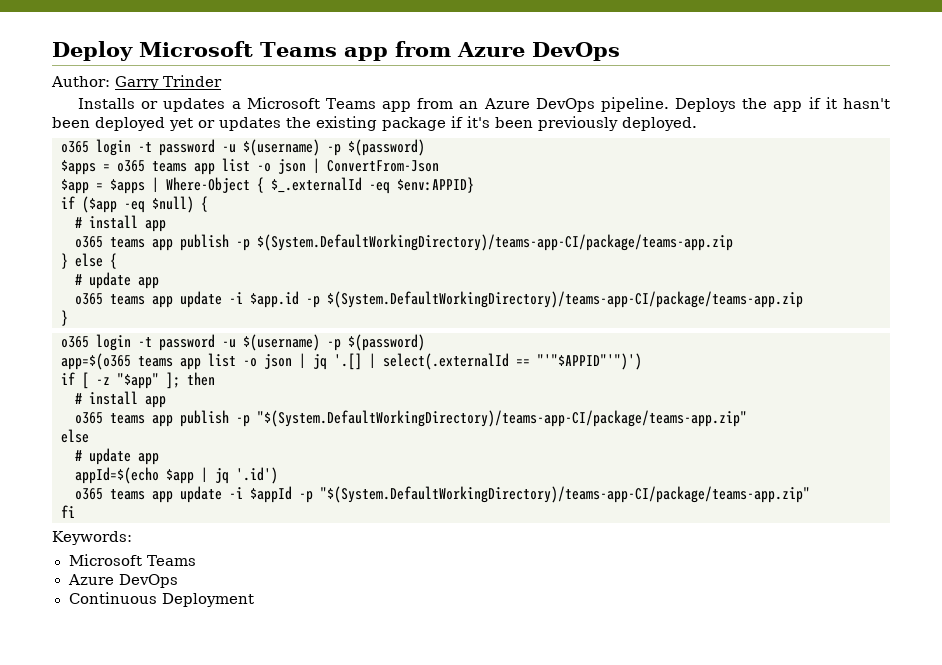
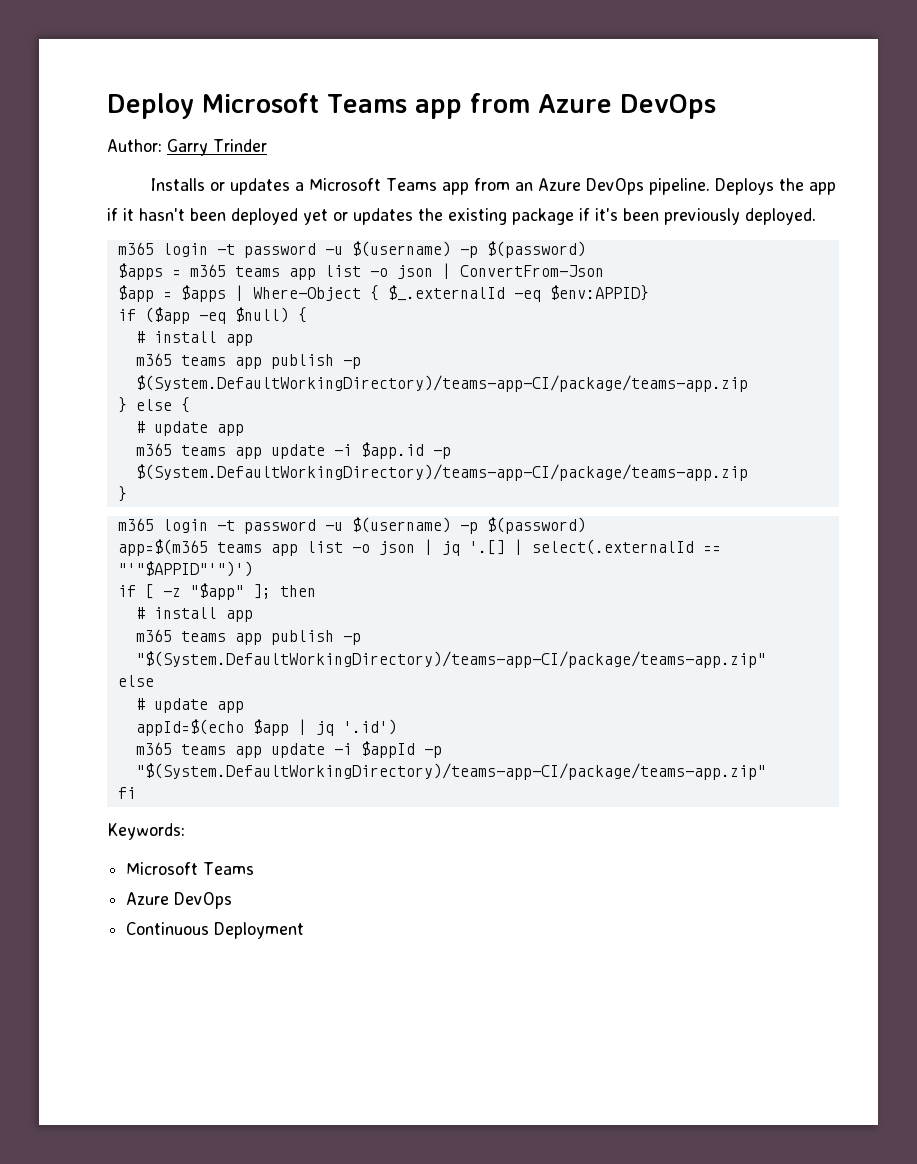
[61,141,89,153] o365 -> [117,242,154,255] m365
[117,160,145,172] o365 -> [189,264,226,277] m365
[75,236,103,248] o365 -> [135,353,172,366] m365
[75,293,103,305] o365 -> [135,443,172,456] m365
[61,334,425,351] [61,353,131,370] o365 login -t password -u $(username) -p $(password) // app=$(o365 -> [117,517,586,534] [117,539,208,556] m365 login -t password -u $(username) -p $(password) // app=$(m365
[75,412,103,424] o365 -> [135,629,172,642] m365
[75,488,103,500] o365 -> [135,742,172,755] m365

